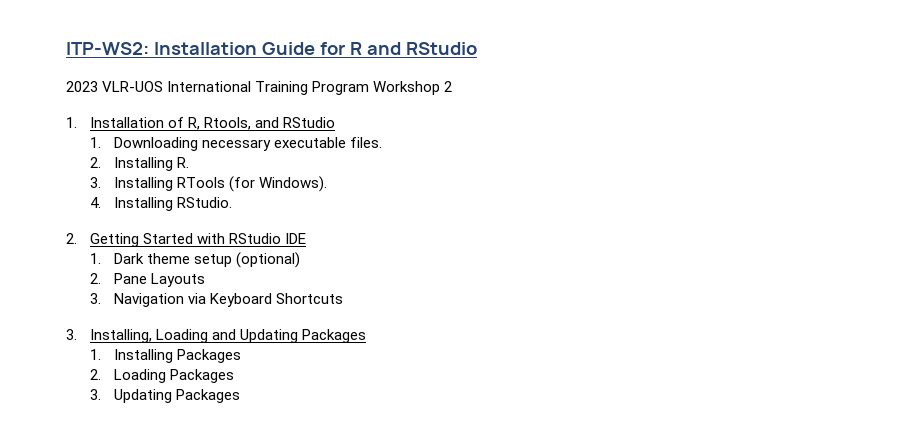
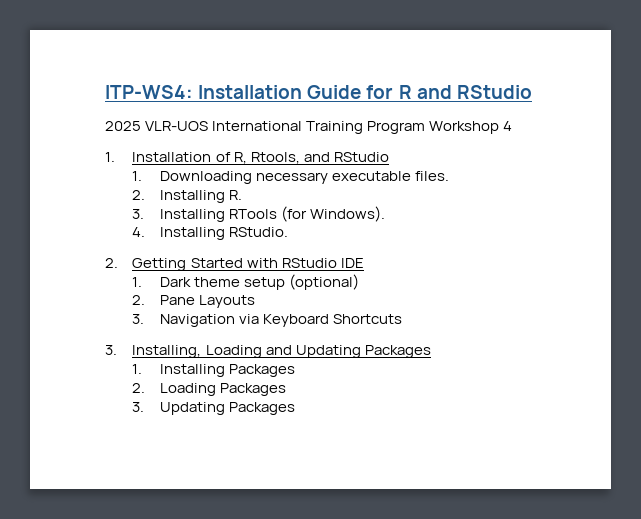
[66,42,149,55] ITP-WS2: -> [105,85,193,99] ITP-WS4:
[66,81,98,92] 2023 -> [105,121,141,131] 2025
[444,81,453,92] 2 -> [503,121,513,131] 4

